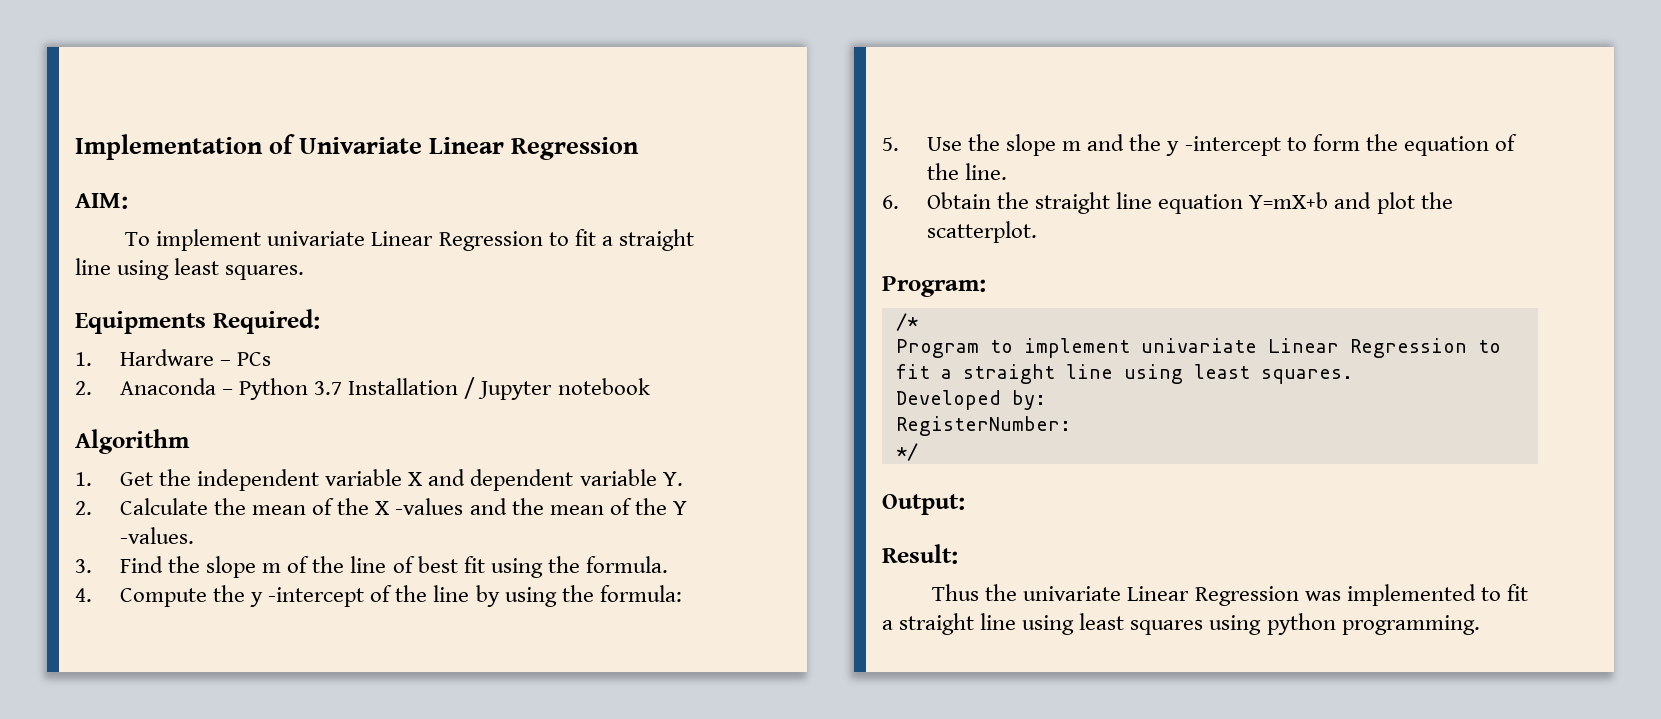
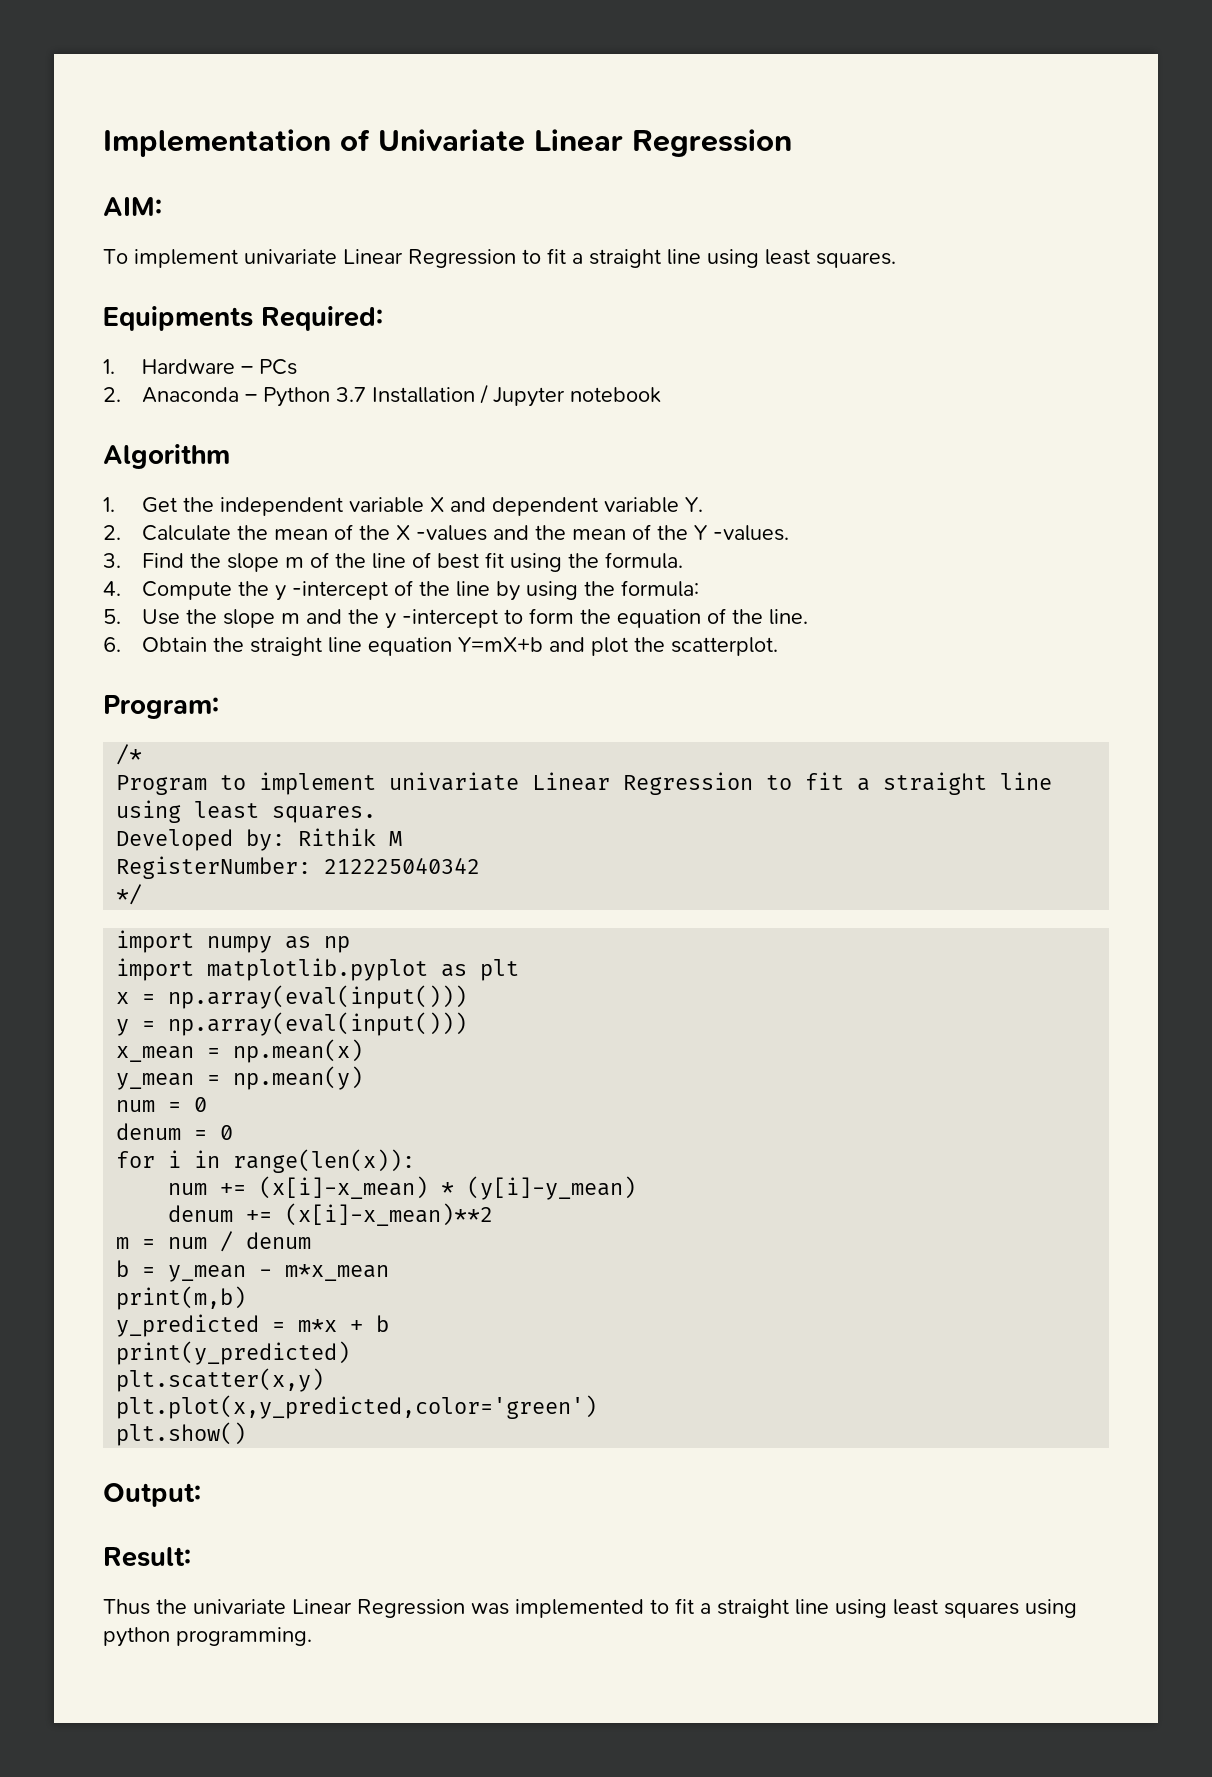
(1046, 400) none -> [298,828,403,846] Rithik M
(1071, 426) none -> [324,858,481,874] 212225040342
(918, 452) none -> [116,930,351,953] [116,958,520,981] [116,985,468,1009] [116,1012,468,1036] [116,1039,364,1063] [116,1066,364,1090] [116,1097,208,1112] [116,1123,234,1140] [116,1149,416,1173] [168,1176,637,1200] [168,1203,494,1226] [116,1231,312,1252] [116,1260,390,1282] [116,1286,247,1310] [116,1314,390,1337] [116,1341,351,1365] [116,1368,325,1392] [116,1395,598,1419] [116,1422,247,1446] // import numpy as np // import matplotlib.pyplot as plt // x = np.array(eval(input())) // y = np.array(eval(input())) // x_mean = np.mean(x) // y_mean = np.mean(y) // num = 0 // denum = 0 // for i in range(len(x)): // num += (x[i]-x_mean) * (y[i]-y_mean) // denum += (x[i]-x_mean)**2 // m = num / denum // b = y_mean - m*x_mean // print(m,b) // y_predicted = m*x + b // print(y_predicted) // plt.scatter(x,y) // plt.plot(x,y_predicted,color='green') // plt.show()

